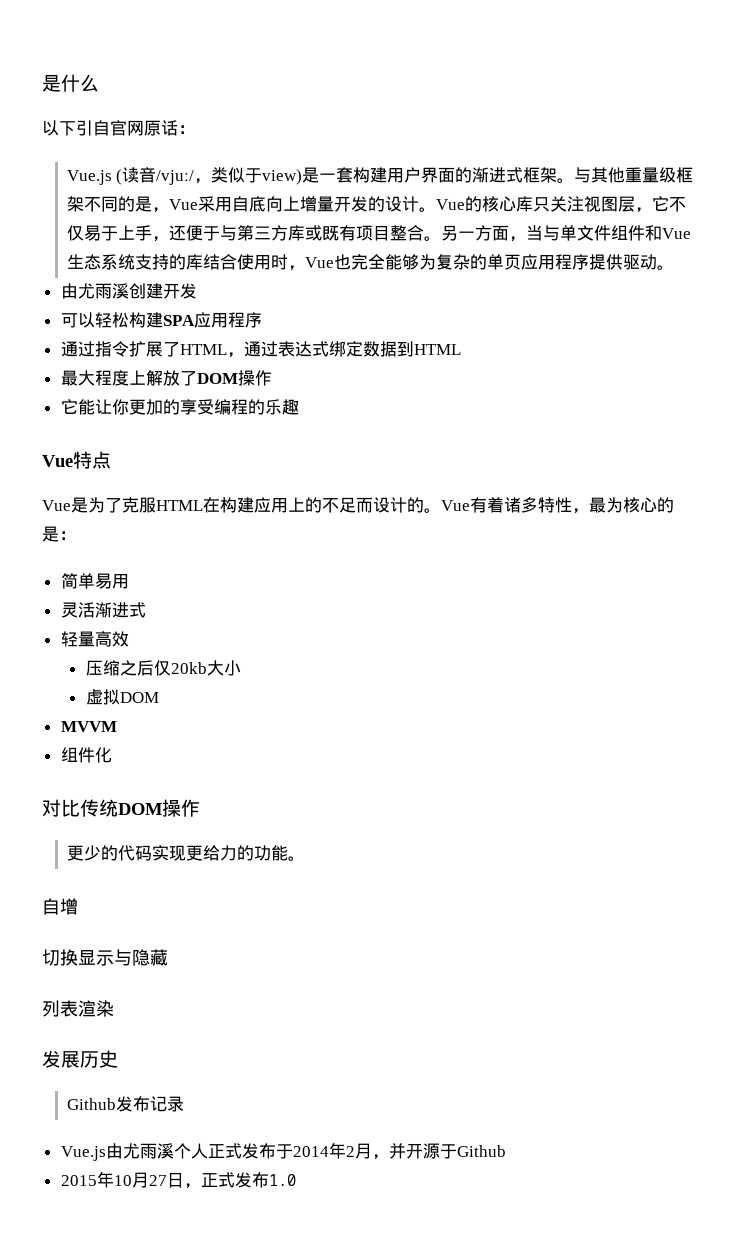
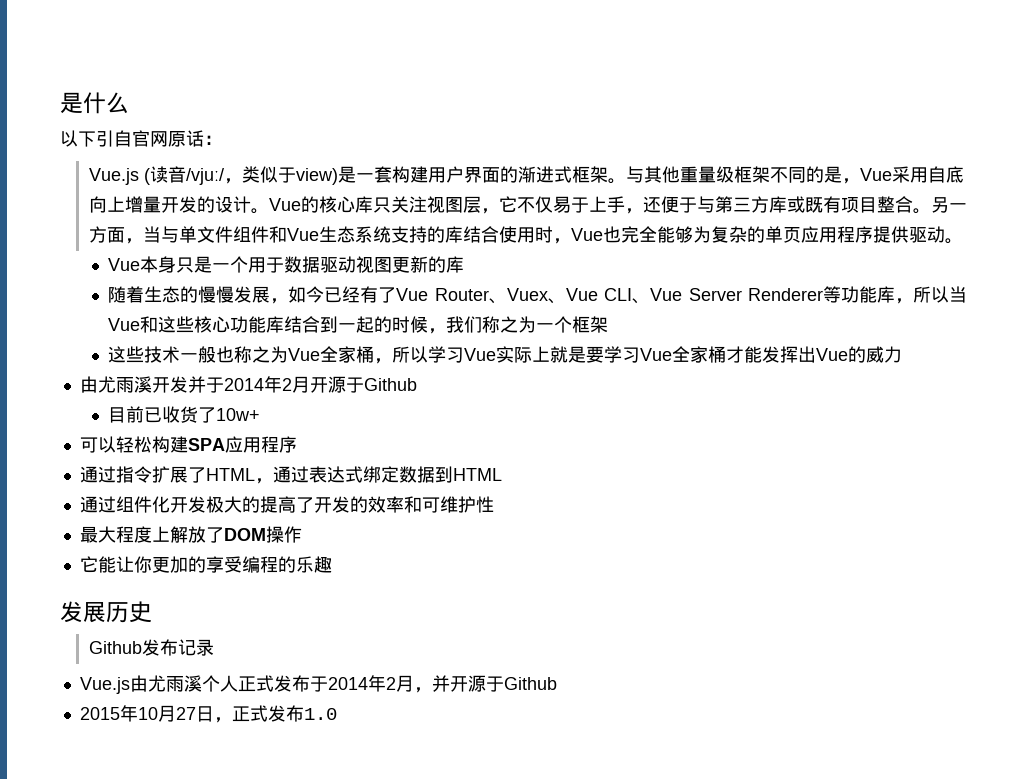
[60,283,197,299] // 由尤雨溪创建开发 -> [108,256,465,273] [108,286,967,304] [108,316,609,334] [108,346,903,364] [79,376,417,393] [108,406,261,423] // Vue本身只是一个用于数据驱动视图更新的库 // 随着生态的慢慢发展，如今已经有了Vue Router、Vuex、Vue CLI、Vue Server Renderer等功能库，所以当Vue和这些核心功能库结合到一起的时候，我们称之为一个框架 // 这些技术一般也称之为Vue全家桶，所以学习Vue实际上就是要学习Vue全家桶才能发挥出Vue的威力 // 由尤雨溪开发并于2014年2月开源于Github // 目前已收货了10w+
(461, 349) none -> [79,496,494,513] // 通过组件化开发极大的提高了开发的效率和可维护性
[42,451,111,469] [42,497,674,514] [42,526,76,542] [60,573,129,589] [60,602,146,618] [60,631,129,647] [85,660,241,676] [85,689,159,705] [60,721,117,732] [60,747,112,763] [42,799,200,817] [66,845,305,861] [42,898,78,915] [42,949,168,966] [42,1000,114,1017] // Vue特点 // Vue是为了克服HTML在构建应用上的不足而设计的。Vue有着诸多特性，最为核心的是： // 简单易用 // 灵活渐进式 // 轻量高效 // 压缩之后仅20kb大小 // 虚拟DOM // MVVM // 组件化 // 对比传统DOM操作 // 更少的代码实现更给力的功能。 // 自增 // 切换显示与隐藏 // 列表渲染 -> (332, 564) none

